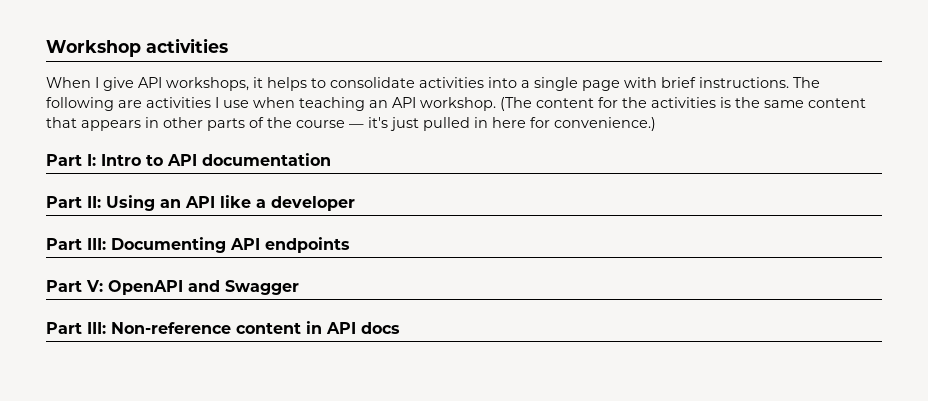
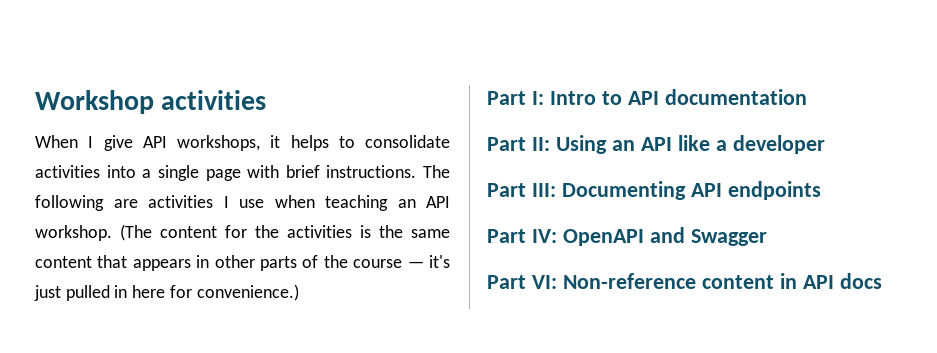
[86,280,103,292] V: -> [531,229,557,243] IV:
[87,322,106,334] III: -> [531,275,557,289] VI:

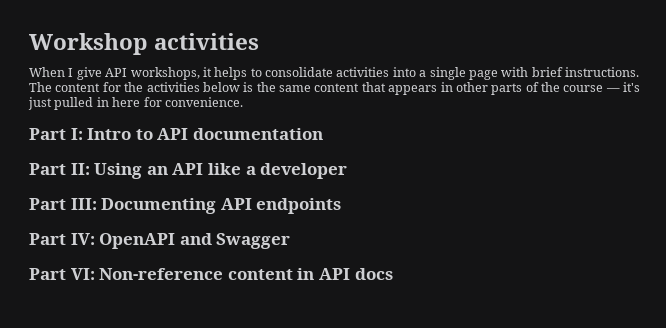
[35,195,450,211] [35,224,152,241] following are activities I use when teaching an API workshop. (The -> (52, 87) none
(352, 231) none -> [202,82,240,92] below
[196,284,299,301] convenience.) -> [164,97,243,107] convenience.

